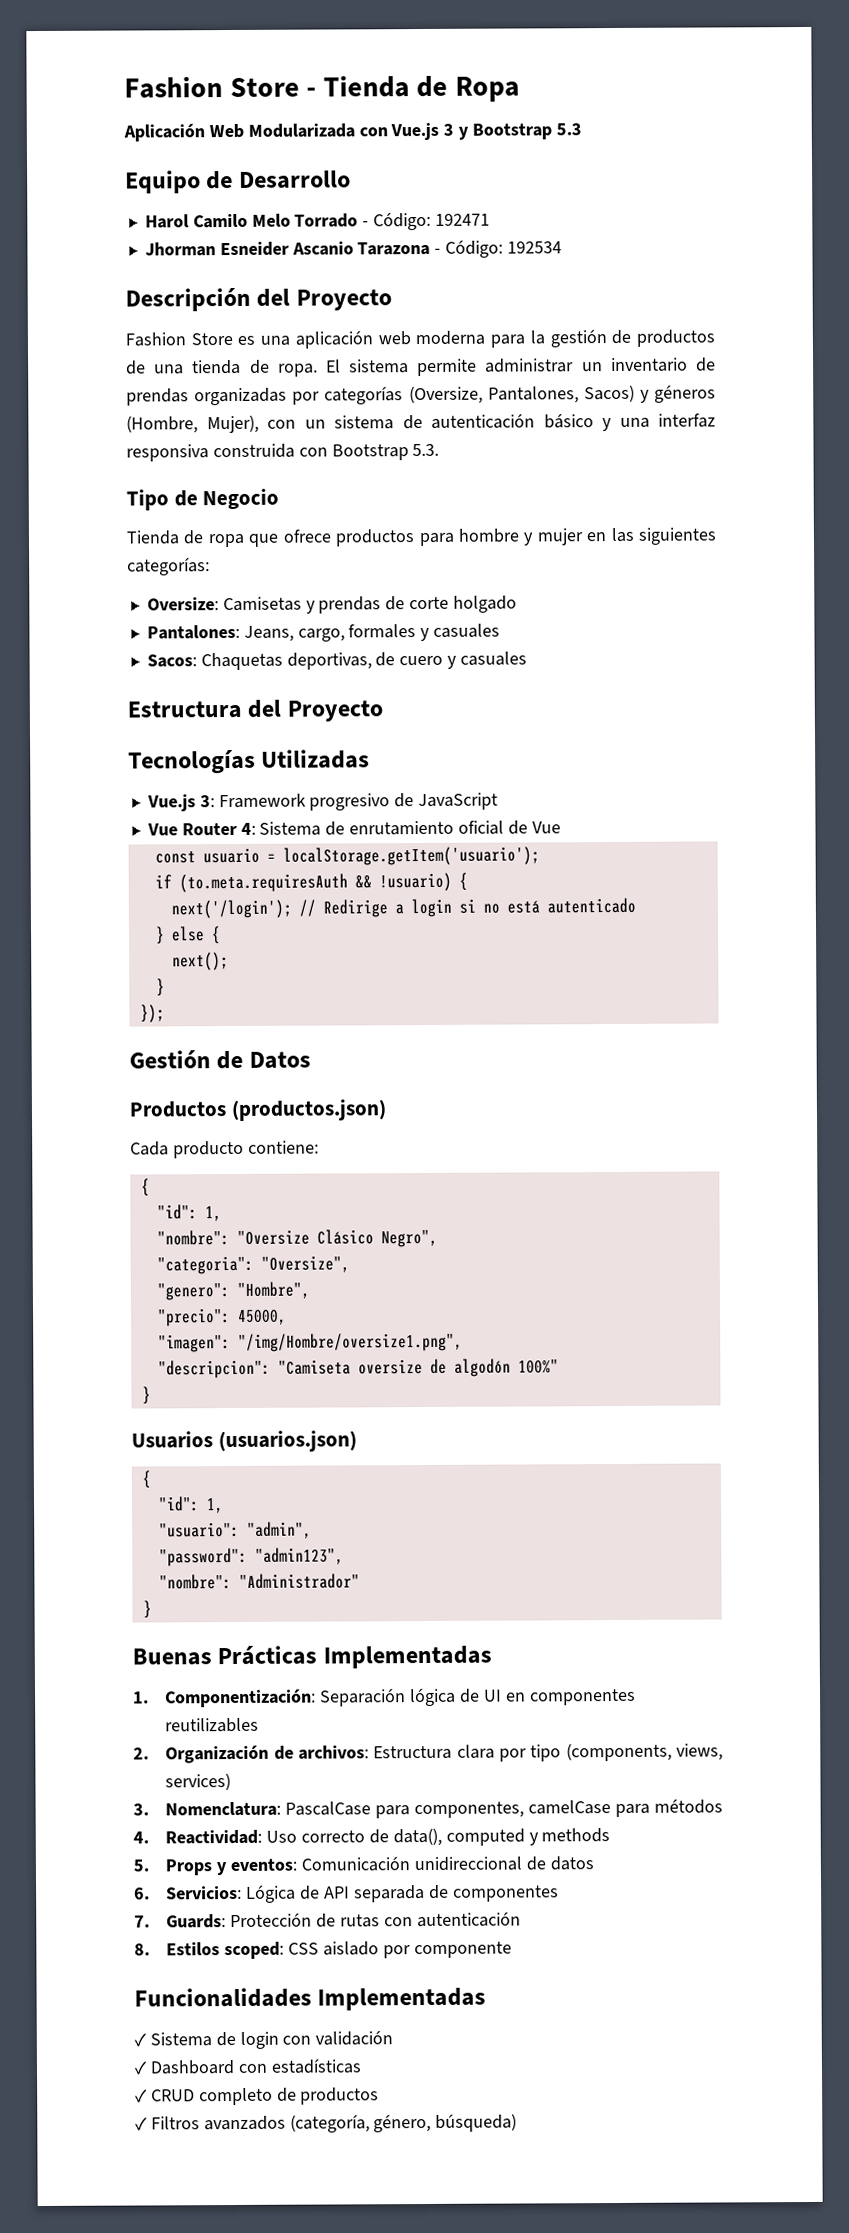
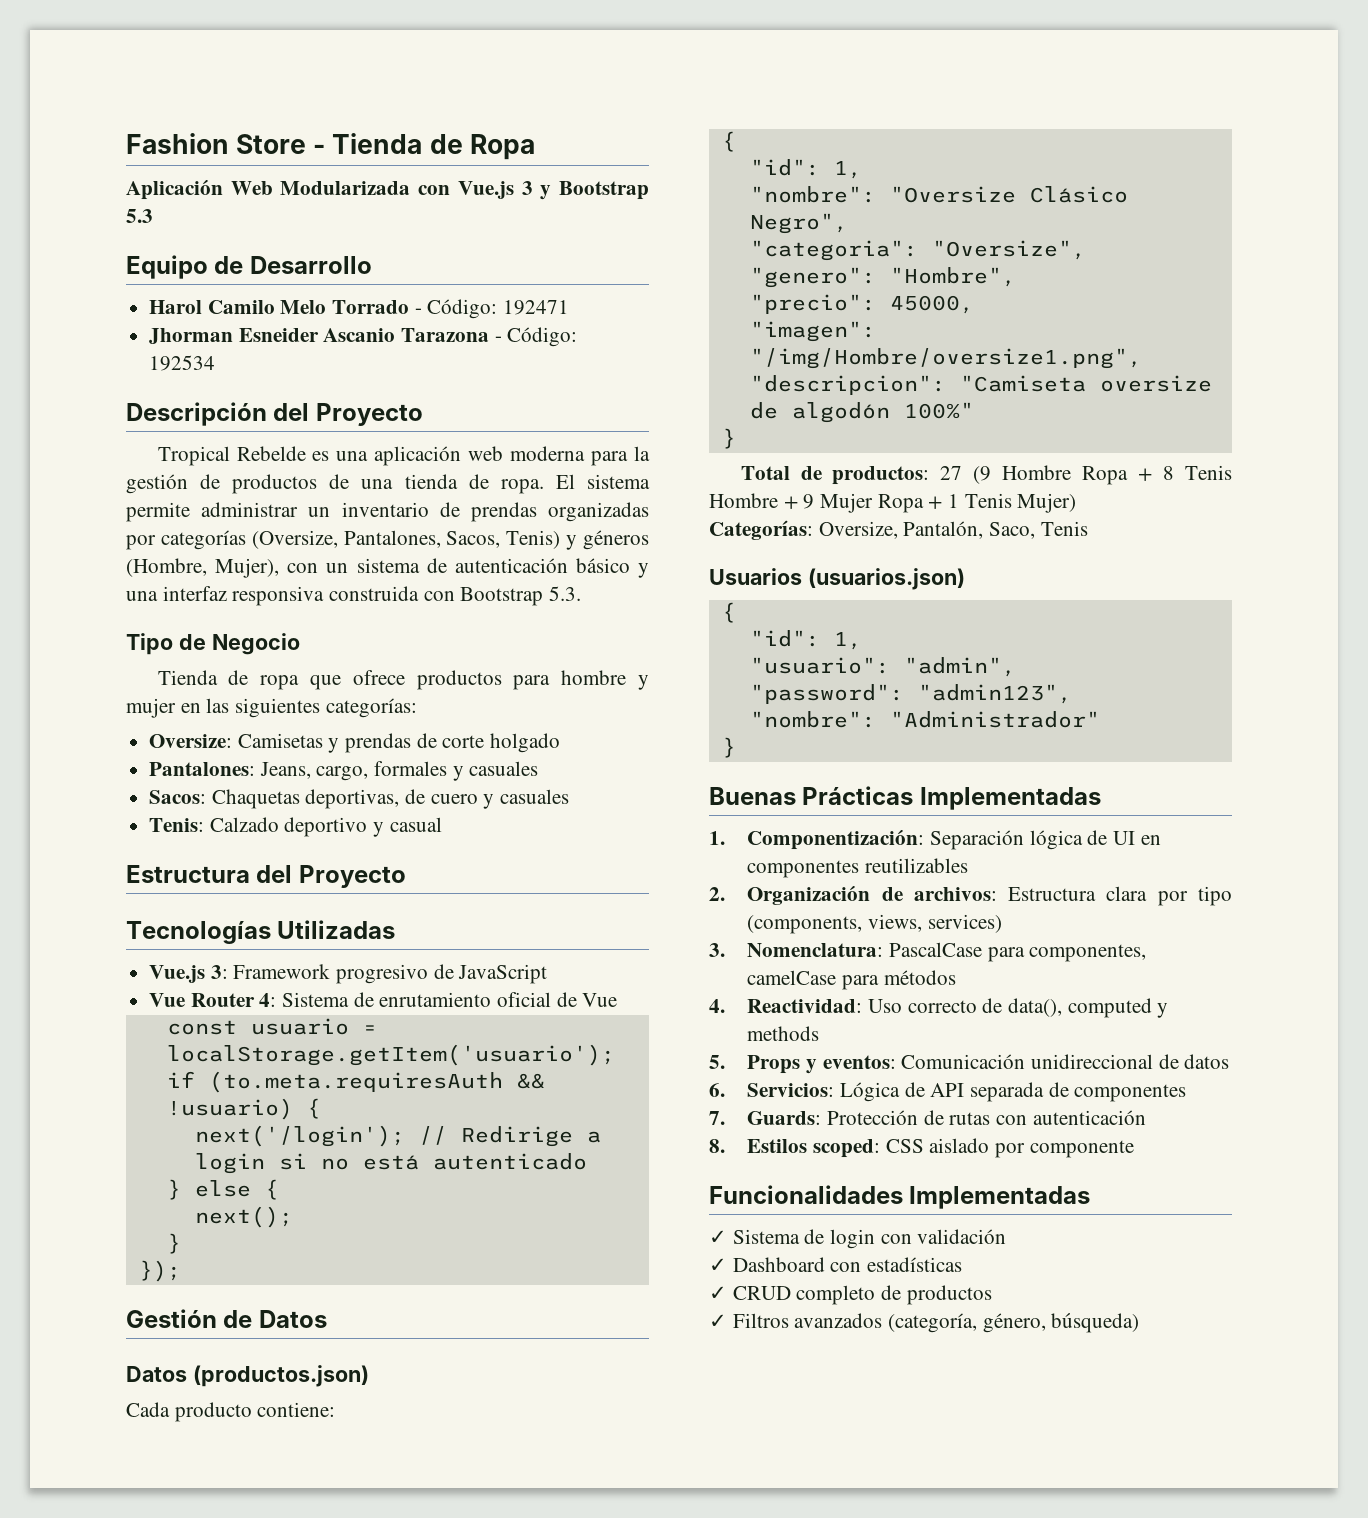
[125,332,233,347] Fashion Store -> [157,446,306,466] Tropical Rebelde
[583,384,635,403] Sacos) -> [446,530,561,549] Sacos, Tenis)
(527, 658) none -> [149,817,442,837] // Tenis: Calzado deportivo y casual
[129,1101,227,1118] Productos -> [126,1366,187,1382] Datos
(151, 1395) none -> [740,465,1232,485] [709,493,1077,513] [709,520,1088,540] // Total de productos: 27 (9 Hombre Ropa + 8 Tenis Hombre + 9 Mujer Ropa + 1 Tenis Mujer) // Categorías: Oversize, Pantalón, Saco, Tenis

